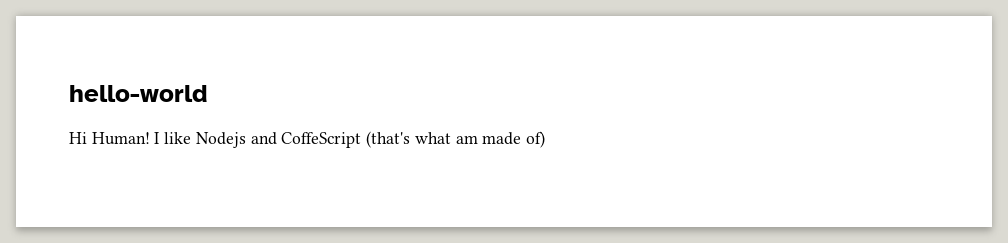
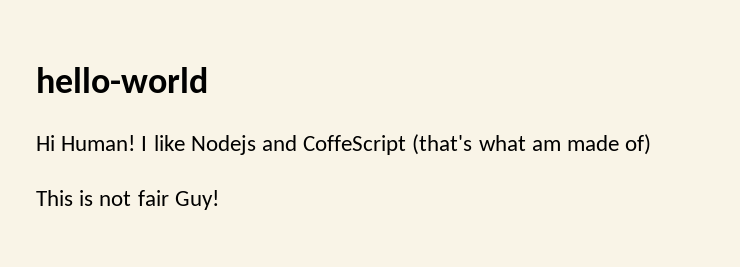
(545, 139) none -> [36,190,219,210] // This is not fair Guy!

